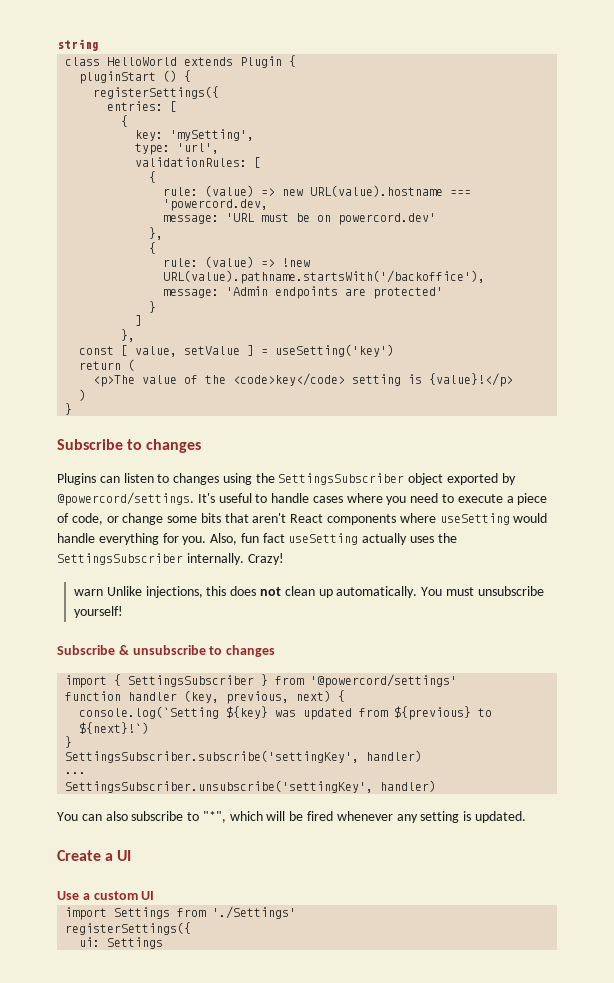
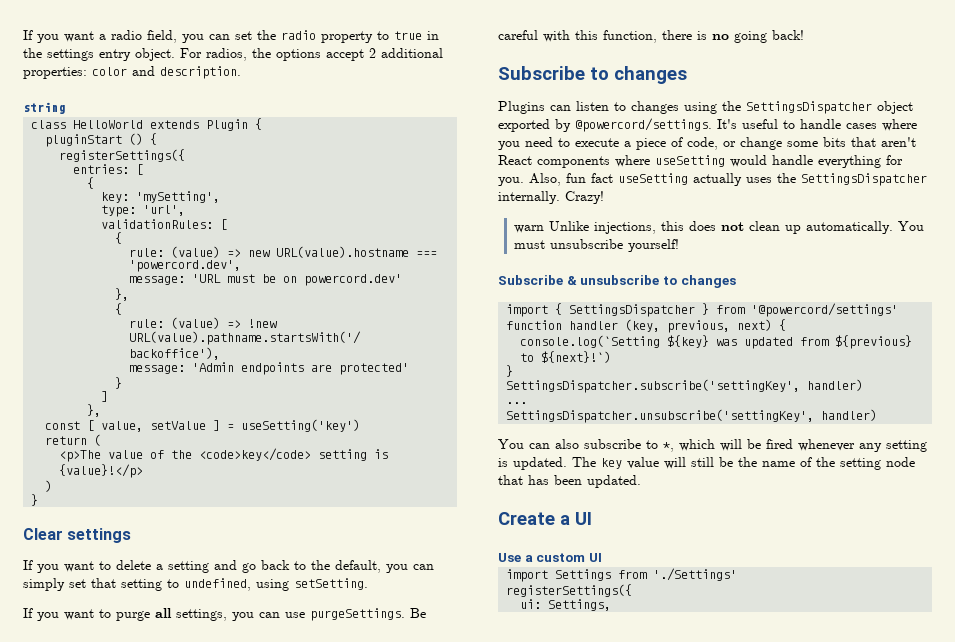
(57, 45) none -> [23,30,439,43] [23,48,443,61] [23,66,241,79] If you want a radio field, you can set the radio property to true in the settings entry object. For radios, the options accept 2 additional properties: color and description. //
[163,199,269,211] 'powercord.dev, -> [129,260,242,272] 'powercord.dev',
(73, 409) none -> [23,528,132,543] [23,560,434,573] [23,578,368,591] [23,608,426,621] [498,30,804,43] // Clear settings // If you want to delete a setting and go back to the default, you can simply set that setting to undefined, using setSetting. // If you want to purge all settings, you can use purgeSettings. Be careful with this function, there is no going back!
[278,473,405,485] SettingsSubscriber -> [746,101,872,114] SettingsDispatcher
[57,553,183,565] SettingsSubscriber -> [801,173,927,186] SettingsDispatcher
[128,675,255,687] SettingsSubscriber -> [569,304,696,317] SettingsDispatcher
[65,750,360,763] SettingsSubscriber.subscribe('settingKey', -> [506,379,801,393] SettingsDispatcher.subscribe('settingKey',
[65,780,374,793] SettingsSubscriber.unsubscribe('settingKey', -> [506,409,815,423] SettingsDispatcher.unsubscribe('settingKey',
[202,811,226,823] "*", -> [663,442,674,452] *,
(526, 817) none -> [572,457,915,470] [498,475,641,488] The key value will still be the name of the setting node that has been updated.
[107,937,164,949] Settings -> [548,599,612,611] Settings,

